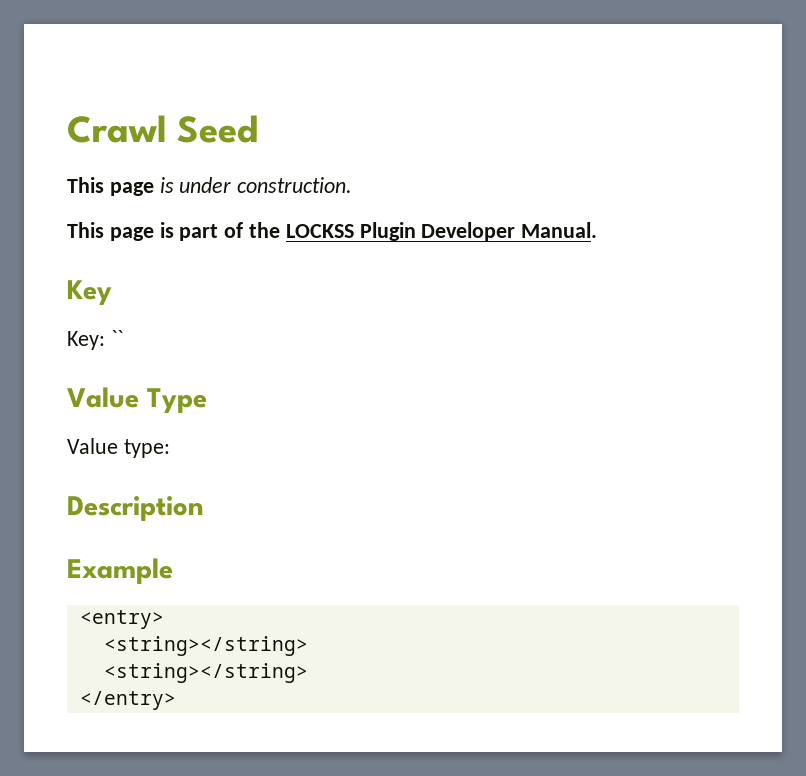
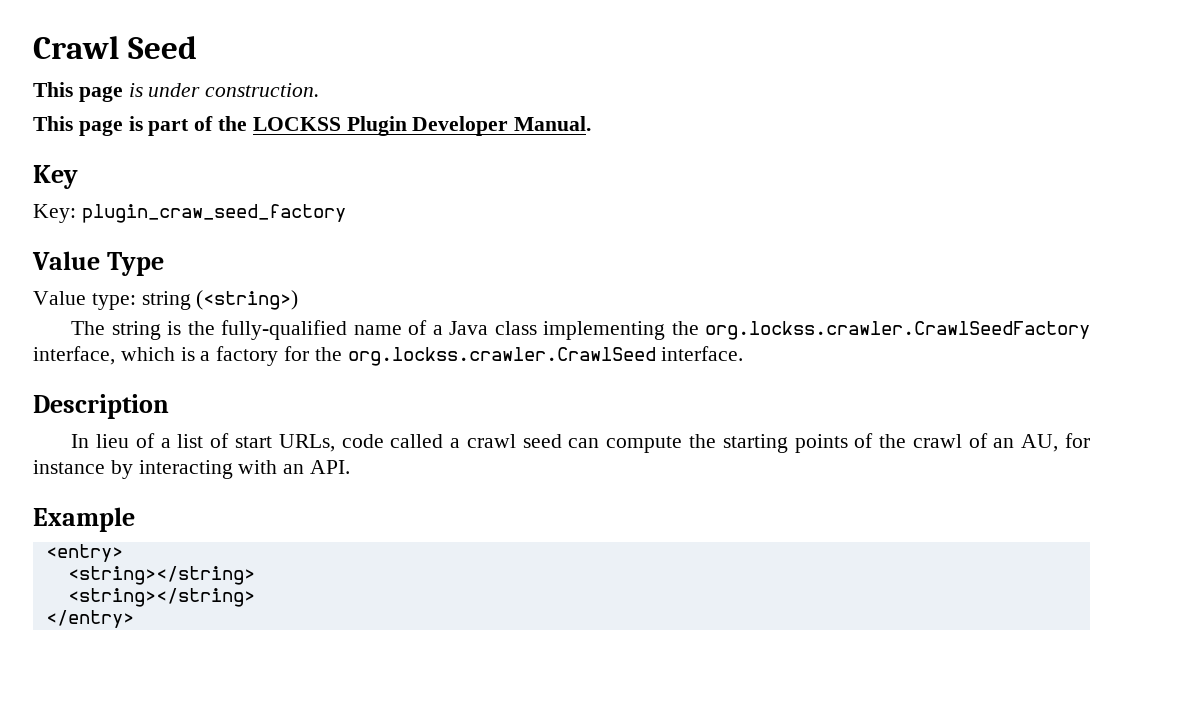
[110,330,123,346] `` -> [81,204,346,223] plugin_craw_seed_factory
[67,496,204,521] // Description -> [141,290,299,310] [71,320,1090,340] [33,346,744,366] [33,394,169,419] [71,433,1090,453] [33,460,351,479] string (<string>) // The string is the fully-qualified name of a Java class implementing the org.lockss.crawler.CrawlSeedFactory interface, which is a factory for the org.lockss.crawler.CrawlSeed interface. // Description // In lieu of a list of start URLs, code called a crawl seed can compute the starting points of the crawl of an AU, for instance by interacting with an API.

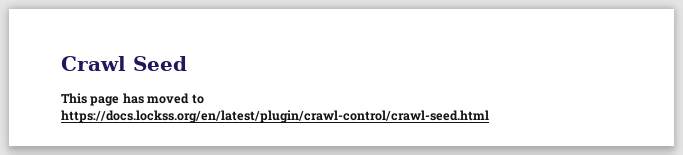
[128,83,320,97] [33,116,592,136] [33,165,78,189] [33,204,346,223] [32,251,165,276] [33,290,299,310] [71,320,1090,340] [33,346,744,366] [33,394,169,419] [71,433,1090,453] [33,460,351,479] [33,507,135,532] [45,544,123,562] [67,566,255,585] [67,588,255,607] [45,610,134,628] is under construction. // This page is part of the LOCKSS Plugin Developer Manual. // Key // Key: plugin_craw_seed_factory // Value Type // Value type: string (<string>) // The string is the fully-qualified name of a Java class implementing the org.lockss.crawler.CrawlSeedFactory interface, which is a factory for the org.lockss.crawler.CrawlSeed interface. // Description // In lieu of a list of start URLs, code called a crawl seed can compute the starting points of the crawl of an AU, for instance by interacting with an API. // Example // <entry> // <string></string> // <string></string> // </entry> -> [122,93,204,104] [61,110,489,123] has moved to https://docs.lockss.org/en/latest/plugin/crawl-control/crawl-seed.html

